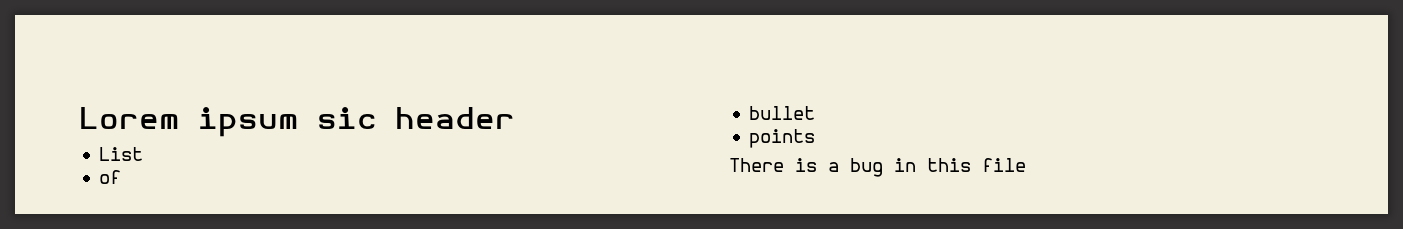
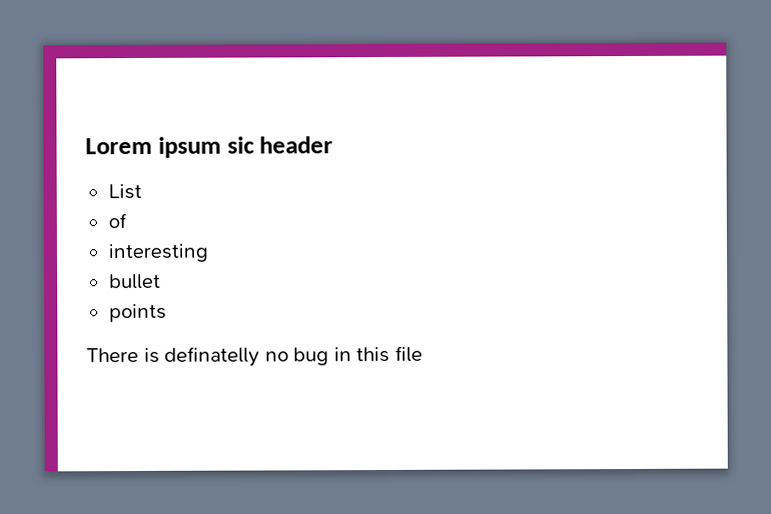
(122, 177) none -> [107,243,209,263] // interesting
[828,162,839,172] a -> [164,346,289,367] definatelly no

